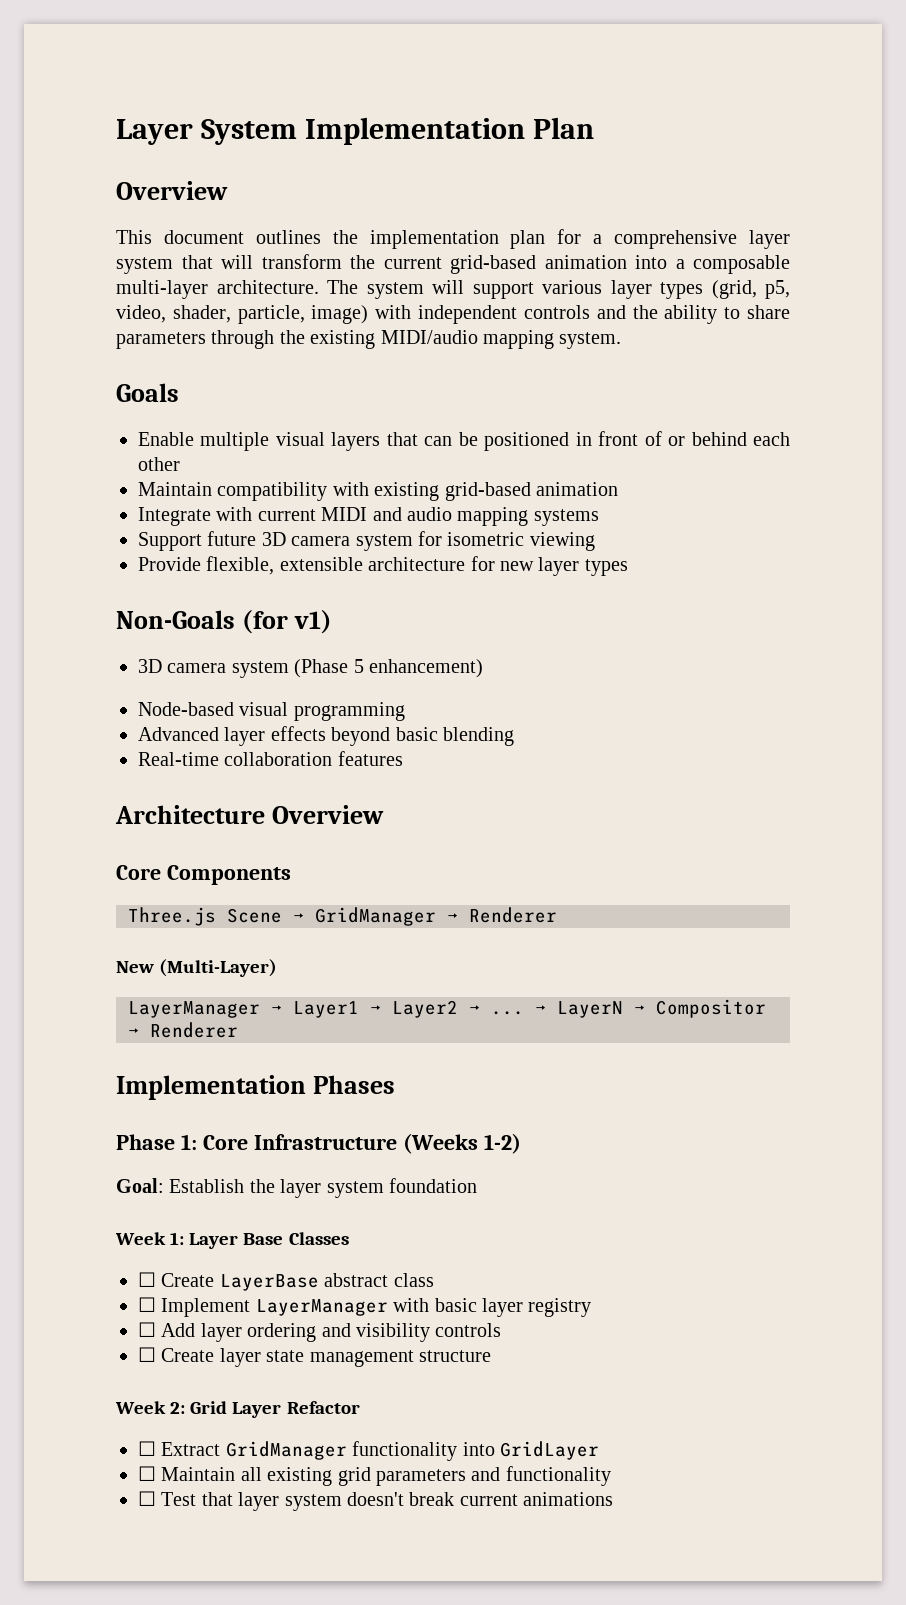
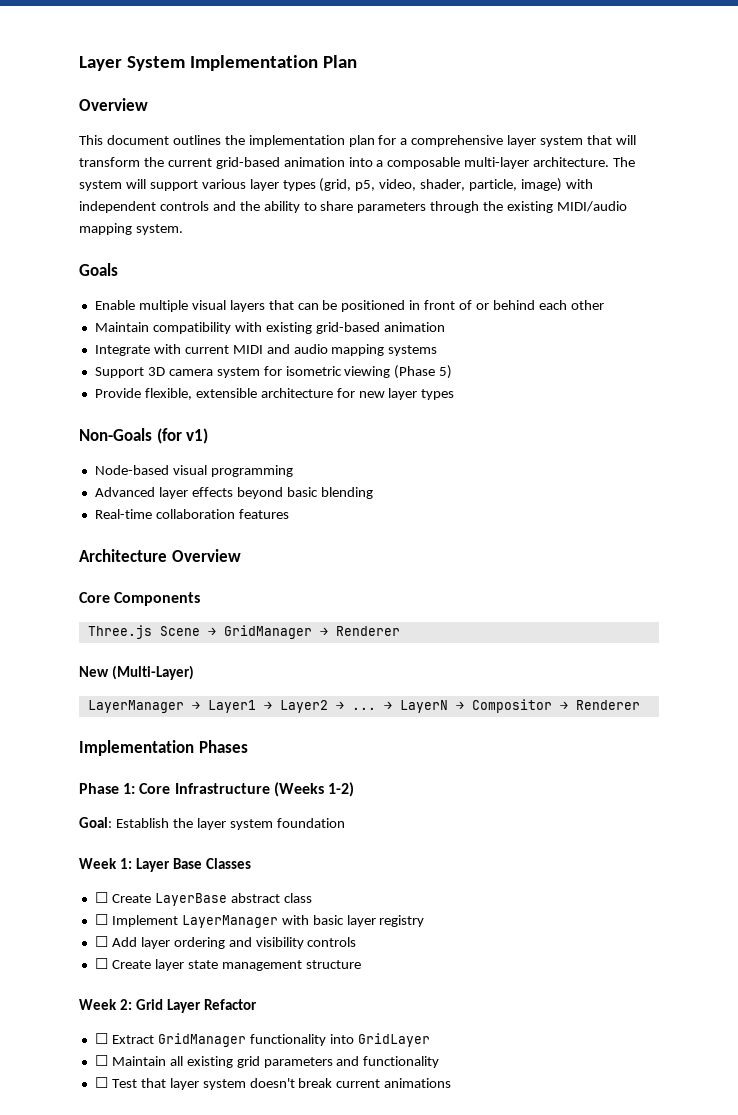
[207,531,257,546] future -> (144, 372) none
(595, 541) none -> [394,365,453,379] (Phase 5)
[138,659,483,678] // 3D camera system (Phase 5 enhancement) -> (209, 436) none

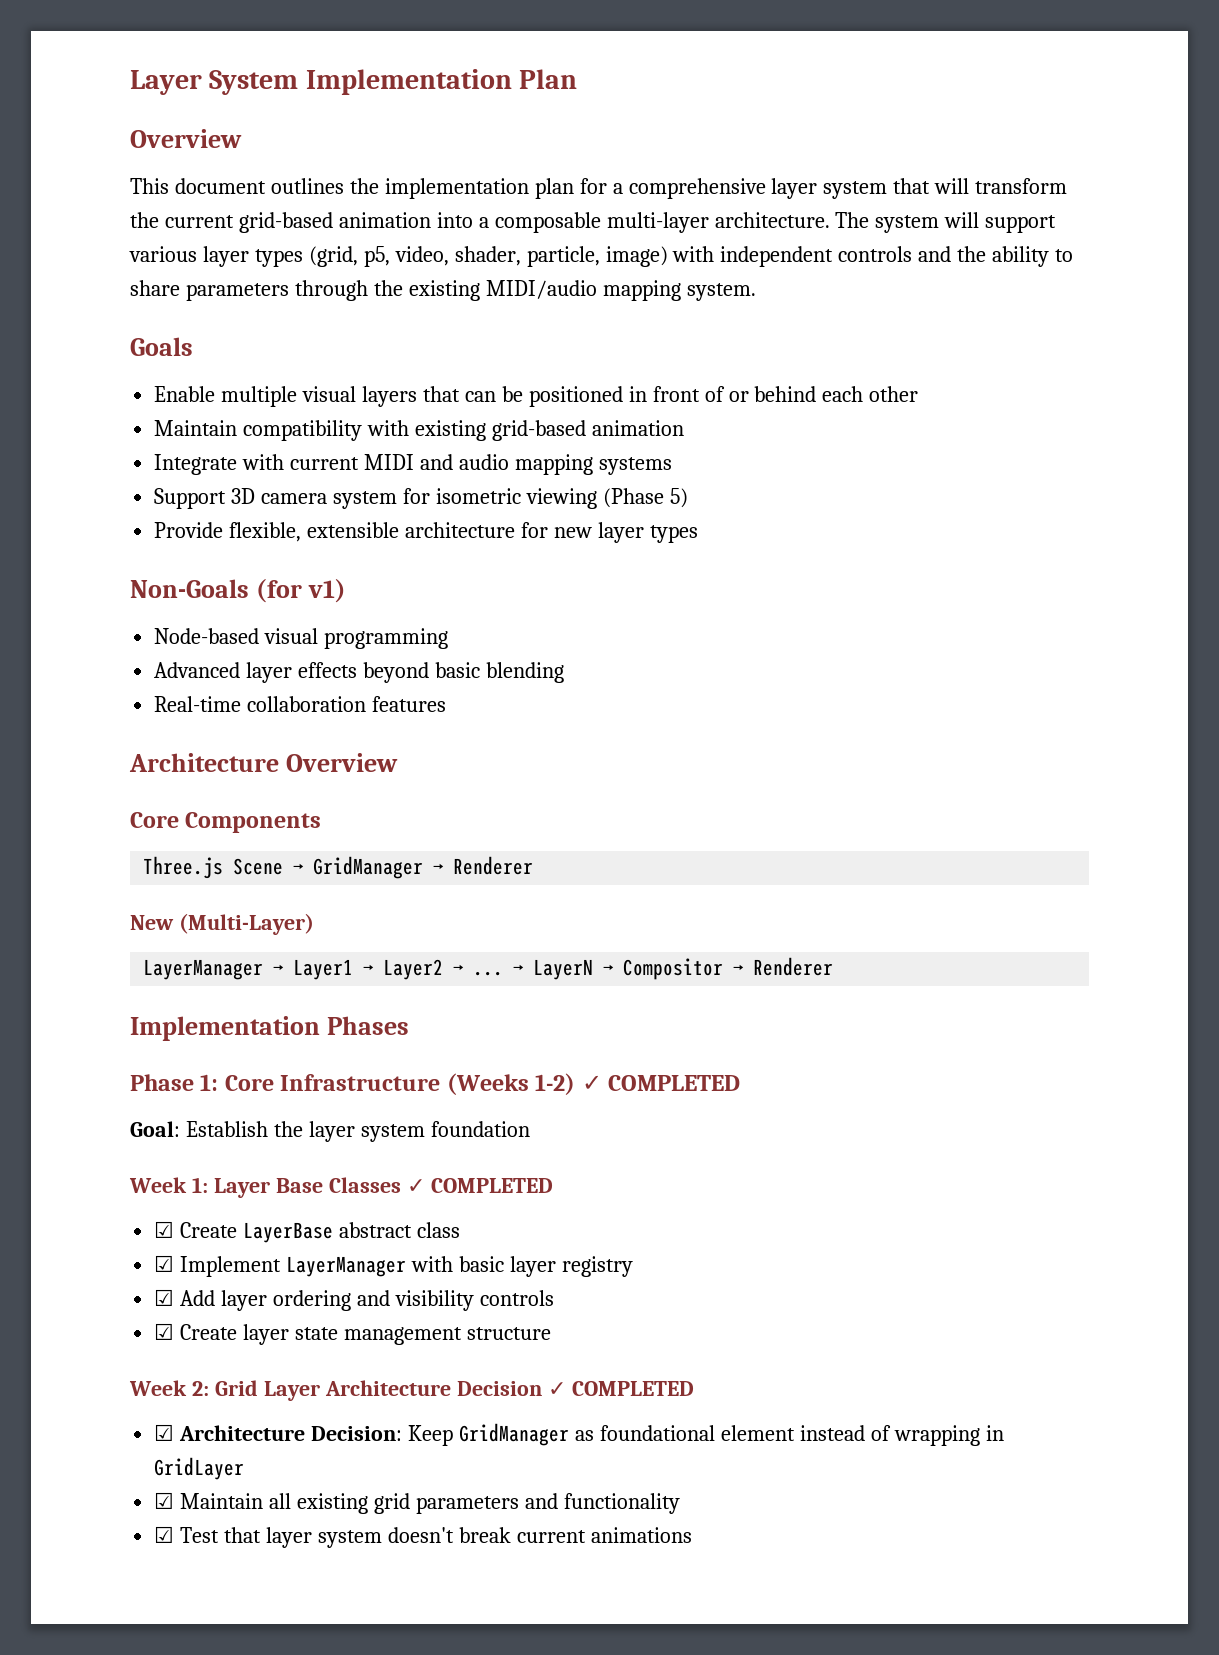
(354, 789) none -> [581,1075,741,1091] ✓ COMPLETED
[94,892,108,903] // ☐ -> [406,1178,553,1193] [154,1221,175,1238] ✓ COMPLETED // ☑
[94,914,108,925] ☐ -> [154,1255,175,1272] ☑
[94,936,108,947] ☐ -> [154,1289,175,1306] ☑
[94,958,108,969] ☐ -> [154,1323,175,1340] ☑
[203,999,257,1010] [94,1033,354,1047] Refactor // ☐ Extract GridManager functionality into -> [324,1380,694,1396] [154,1423,1004,1446] Architecture Decision ✓ COMPLETED // ☑ Architecture Decision: Keep GridManager as foundational element instead of wrapping in
[94,1055,108,1066] ☐ -> [154,1492,175,1509] ☑
[94,1077,108,1088] ☐ -> [154,1526,175,1543] ☑

